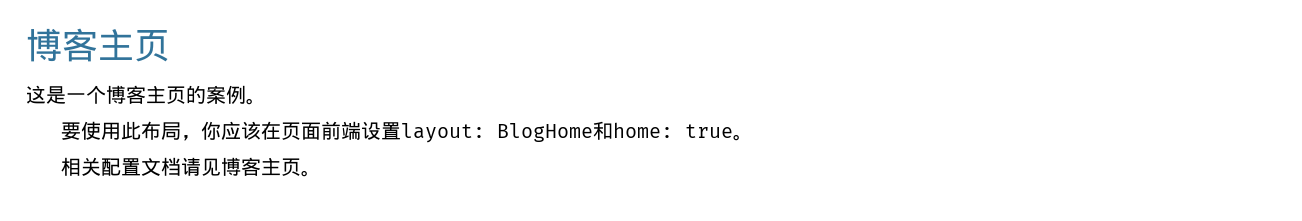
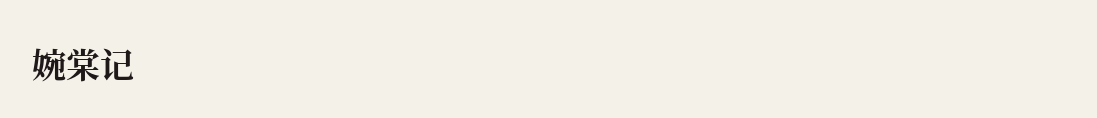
[26,28,170,62] [26,85,266,105] [61,121,754,143] [61,157,322,177] 博客主页 // 这是一个博客主页的案例。 // 要使用此布局，你应该在页面前端设置layout: BlogHome和home: true。 // 相关配置文档请见博客主页。 -> [32,48,134,82] 婉棠记

